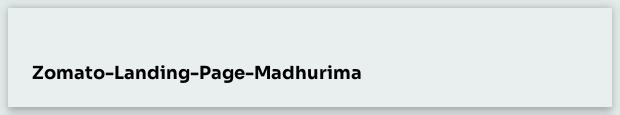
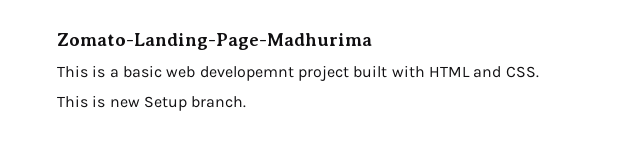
(362, 74) none -> [57,65,539,81] [57,95,247,111] // This is a basic web developemnt project built with HTML and CSS. // This is new Setup branch.

